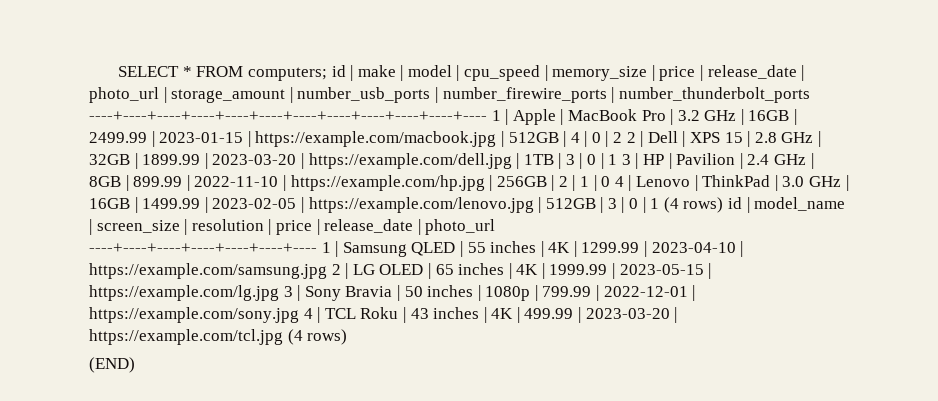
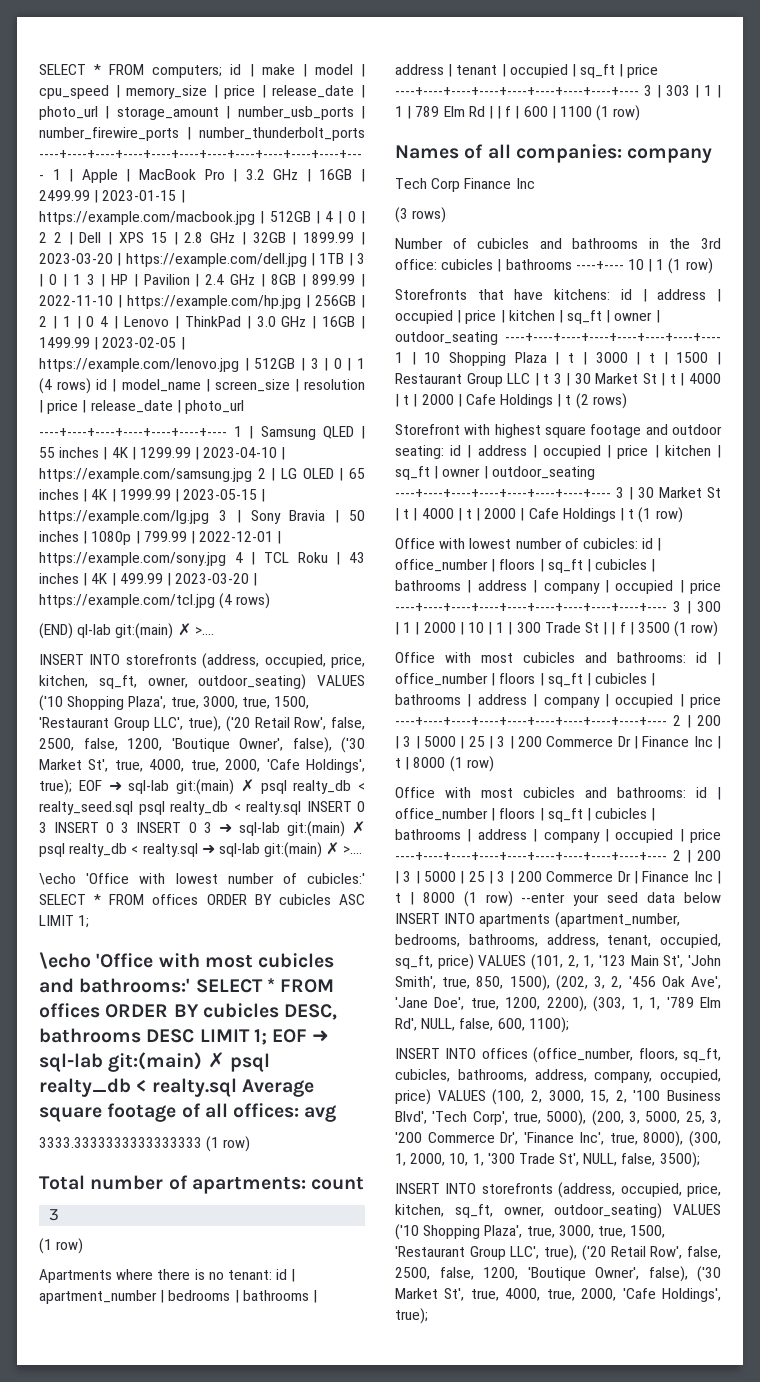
(135, 365) none -> [77,623,214,639] [39,653,365,669] [39,674,365,690] [39,695,310,711] [39,716,366,732] [39,737,365,753] [39,759,365,773] [39,779,365,795] [39,801,365,815] [39,821,365,837] [39,842,363,858] [39,873,365,885] [39,894,365,905] [39,915,90,928] [39,952,335,969] [39,978,335,993] [39,1003,338,1020] [39,1028,330,1045] [39,1052,270,1072] [39,1078,314,1097] [39,1103,337,1122] [39,1136,251,1152] [39,1175,365,1194] [48,1209,60,1221] [39,1238,84,1254] [39,1269,296,1283] [39,1290,317,1304] [395,64,659,78] [395,85,721,98] [395,105,641,121] [395,144,713,163] [395,178,535,192] [395,207,447,223] [395,238,721,249] [395,258,713,274] [395,289,721,302] [395,310,660,324] [395,331,721,345] [395,352,721,366] [395,373,722,387] [395,393,627,409] [395,424,722,438] [395,445,721,459] [395,466,595,480] [395,487,721,500] [395,507,683,523] [395,538,662,551] [395,559,656,573] [395,580,721,594] [395,601,721,614] [395,621,719,637] [395,652,721,665] [395,673,656,687] [395,694,721,708] [395,715,721,728] [395,736,721,749] [395,756,494,772] [395,787,721,800] [395,808,656,822] [395,829,721,843] [395,850,721,863] [395,871,721,884] [395,891,721,907] [395,912,680,928] [395,934,721,948] [395,954,721,970] [395,975,721,991] [395,996,721,1012] [395,1017,569,1033] [395,1047,721,1063] [395,1069,721,1083] [395,1089,721,1105] [395,1110,721,1126] [395,1131,721,1147] [395,1152,700,1168] [395,1182,721,1198] [395,1203,721,1219] [395,1224,666,1240] [395,1245,721,1261] [395,1266,721,1282] [395,1288,721,1302] [395,1308,428,1324] ql-lab git:(main) ✗ >.... // INSERT INTO storefronts (address, occupied, price, kitchen, sq_ft, owner, outdoor_seating) VALUES ('10 Shopping Plaza', true, 3000, true, 1500, 'Restaurant Group LLC', true), ('20 Retail Row', false, 2500, false, 1200, 'Boutique Owner', false), ('30 Market St', true, 4000, true, 2000, 'Cafe Holdings', true); EOF ➜ sql-lab git:(main) ✗ psql realty_db < realty_seed.sql psql realty_db < realty.sql INSERT 0 3 INSERT 0 3 INSERT 0 3 ➜ sql-lab git:(main) ✗ psql realty_db < realty.sql ➜ sql-lab git:(main) ✗ >.... // \echo 'Office with lowest number of cubicles:' SELECT * FROM offices ORDER BY cubicles ASC LIMIT 1; // \echo 'Office with most cubicles and bathrooms:' SELECT * FROM offices ORDER BY cubicles DESC, bathrooms DESC LIMIT 1; EOF ➜ sql-lab git:(main) ✗ psql realty_db < realty.sql Average square footage of all offices: avg // 3333.3333333333333333 (1 row) // Total number of apartments: count // 3 // (1 row) // Apartments where there is no tenant: id | apartment_number | bedrooms | bathrooms | address | tenant | occupied | sq_ft | price ----+----+----+----+----+----+----+----+---- 3 | 303 | 1 | 1 | 789 Elm Rd | | f | 600 | 1100 (1 row) // Names of all companies: company // Tech Corp Finance Inc // (3 rows) // Number of cubicles and bathrooms in the 3rd office: cubicles | bathrooms ----+---- 10 | 1 (1 row) // Storefronts that have kitchens: id | address | occupied | price | kitchen | sq_ft | owner | outdoor_seating ----+----+----+----+----+----+----+---- 1 | 10 Shopping Plaza | t | 3000 | t | 1500 | Restaurant Group LLC | t 3 | 30 Market St | t | 4000 | t | 2000 | Cafe Holdings | t (2 rows) // Storefront with highest square footage and outdoor seating: id | address | occupied | price | kitchen | sq_ft | owner | outdoor_seating ----+----+----+----+----+----+----+---- 3 | 30 Market St | t | 4000 | t | 2000 | Cafe Holdings | t (1 row) // Office with lowest number of cubicles: id | office_number | floors | sq_ft | cubicles | bathrooms | address | company | occupied | price ----+----+----+----+----+----+----+----+----+---- 3 | 300 | 1 | 2000 | 10 | 1 | 300 Trade St | | f | 3500 (1 row) // Office with most cubicles and bathrooms: id | office_number | floors | sq_ft | cubicles | bathrooms | address | company | occupied | price ----+----+----+----+----+----+----+----+----+---- 2 | 200 | 3 | 5000 | 25 | 3 | 200 Commerce Dr | Finance Inc | t | 8000 (1 row) // Office with most cubicles and bathrooms: id | office_number | floors | sq_ft | cubicles | bathrooms | address | company | occupied | price ----+----+----+----+----+----+----+----+----+---- 2 | 200 | 3 | 5000 | 25 | 3 | 200 Commerce Dr | Finance Inc | t | 8000 (1 row) --enter your seed data below INSERT INTO apartments (apartment_number, bedrooms, bathrooms, address, tenant, occupied, sq_ft, price) VALUES (101, 2, 1, '123 Main St', 'John Smith', true, 850, 1500), (202, 3, 2, '456 Oak Ave', 'Jane Doe', true, 1200, 2200), (303, 1, 1, '789 Elm Rd', NULL, false, 600, 1100); // INSERT INTO offices (office_number, floors, sq_ft, cubicles, bathrooms, address, company, occupied, price) VALUES (100, 2, 3000, 15, 2, '100 Business Blvd', 'Tech Corp', true, 5000), (200, 3, 5000, 25, 3, '200 Commerce Dr', 'Finance Inc', true, 8000), (300, 1, 2000, 10, 1, '300 Trade St', NULL, false, 3500); // INSERT INTO storefronts (address, occupied, price, kitchen, sq_ft, owner, outdoor_seating) VALUES ('10 Shopping Plaza', true, 3000, true, 1500, 'Restaurant Group LLC', true), ('20 Retail Row', false, 2500, false, 1200, 'Boutique Owner', false), ('30 Market St', true, 4000, true, 2000, 'Cafe Holdings', true);

